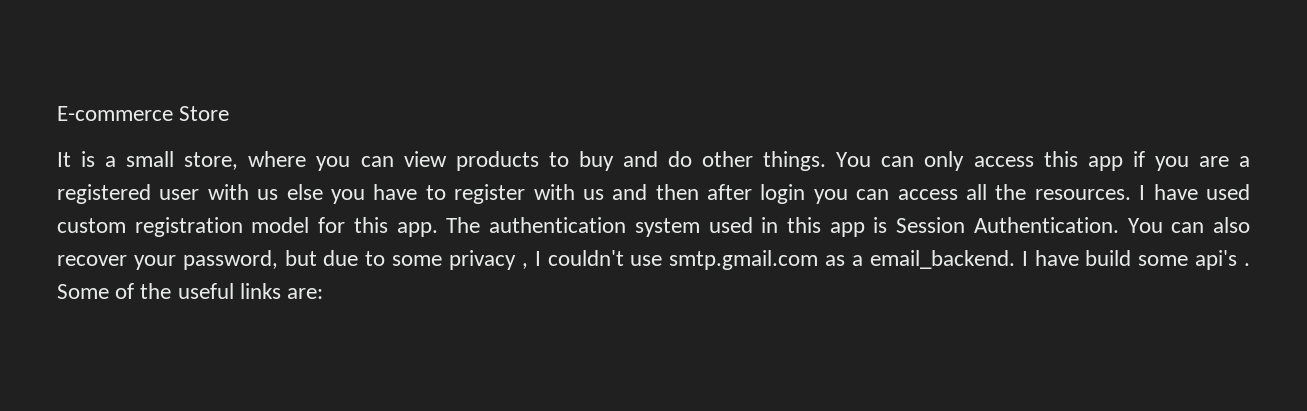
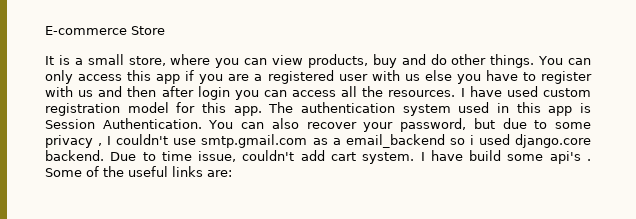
[455,151,569,171] products to -> [307,54,368,68] products,
[869,250,1015,269] email_backend. -> [345,134,591,148] [45,150,415,164] email_backend so i used django.core backend. Due to time issue, couldn't add cart system.

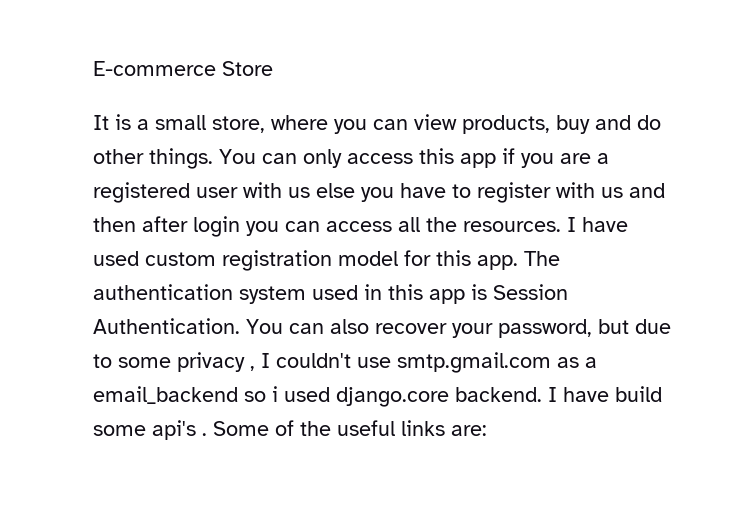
[110,150,415,164] Due to time issue, couldn't add cart system. -> (542, 394) none

